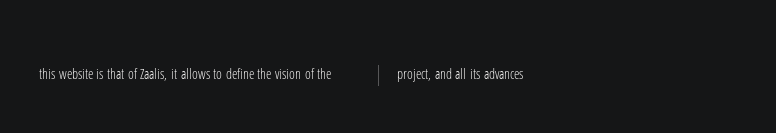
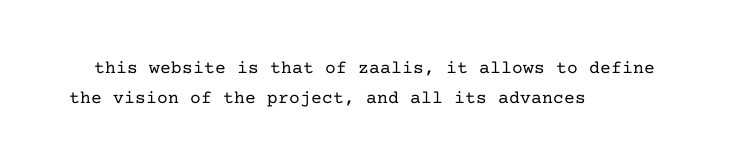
[140,68,168,81] Zaalis, -> [358,61,436,76] zaalis,

